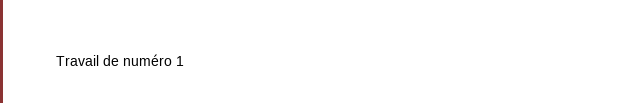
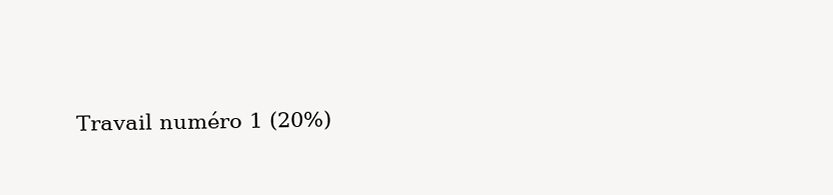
[103,55,119,66] de -> (153, 122) none
(184, 61) none -> [269,110,332,131] (20%)

